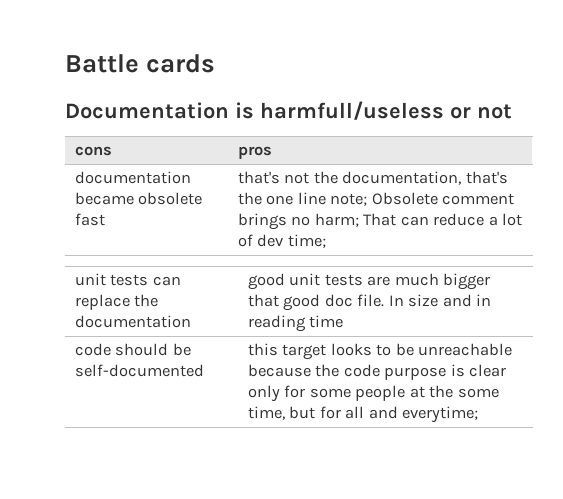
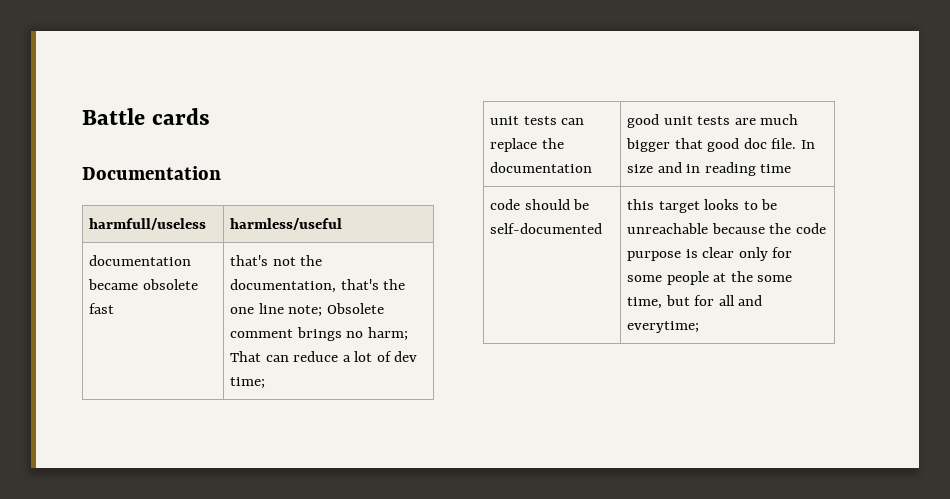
[235,102,254,119] is -> (221, 173) //
[450,104,512,119] [74,146,112,156] [237,146,272,159] or not // cons | pros -> [230,218,343,230] | harmless/useful

